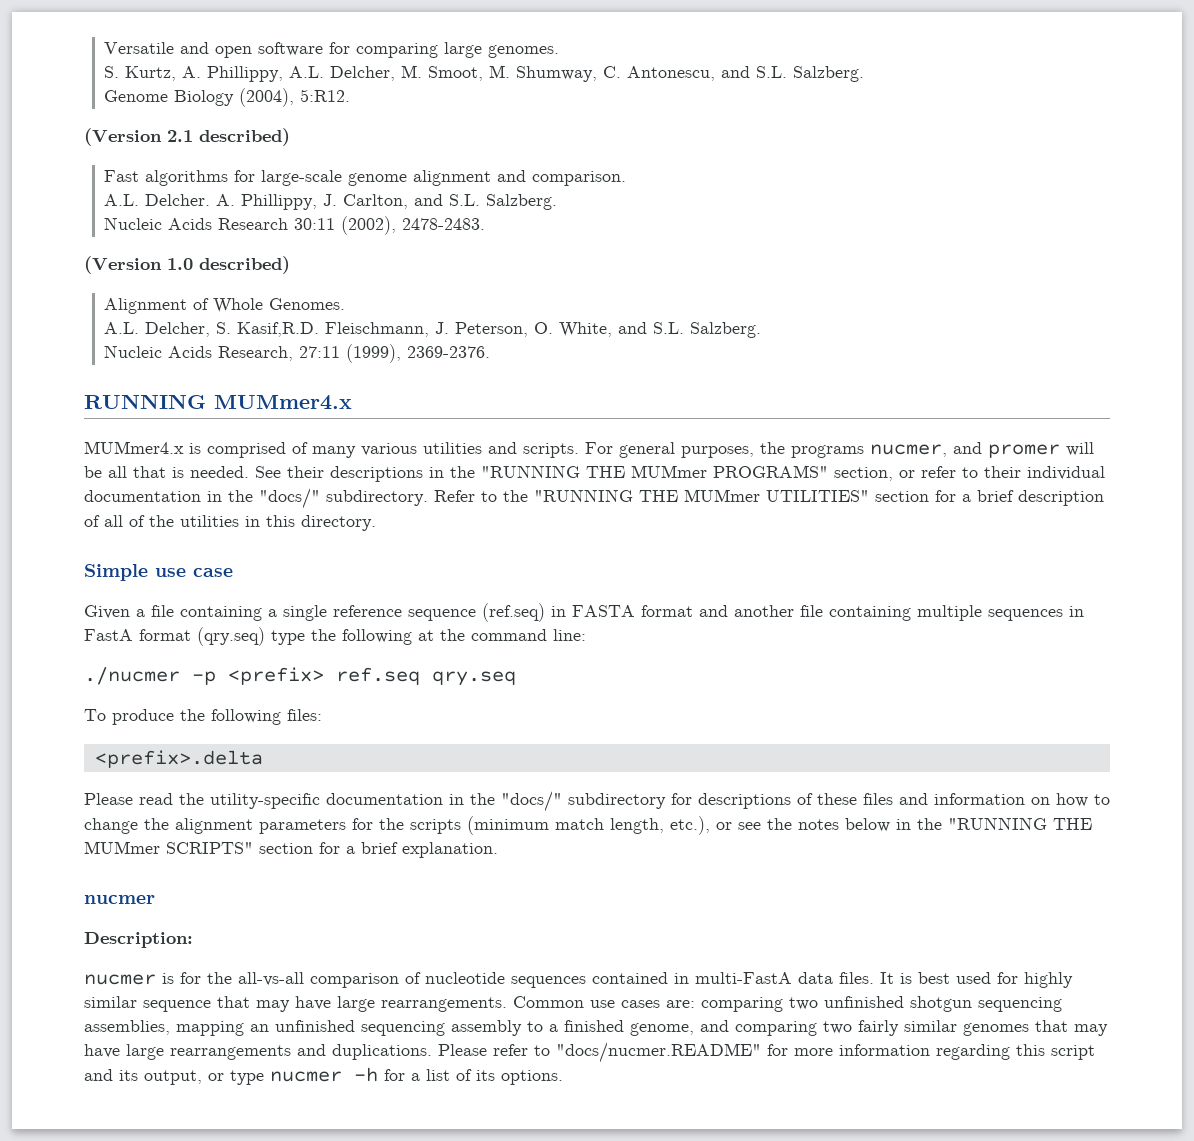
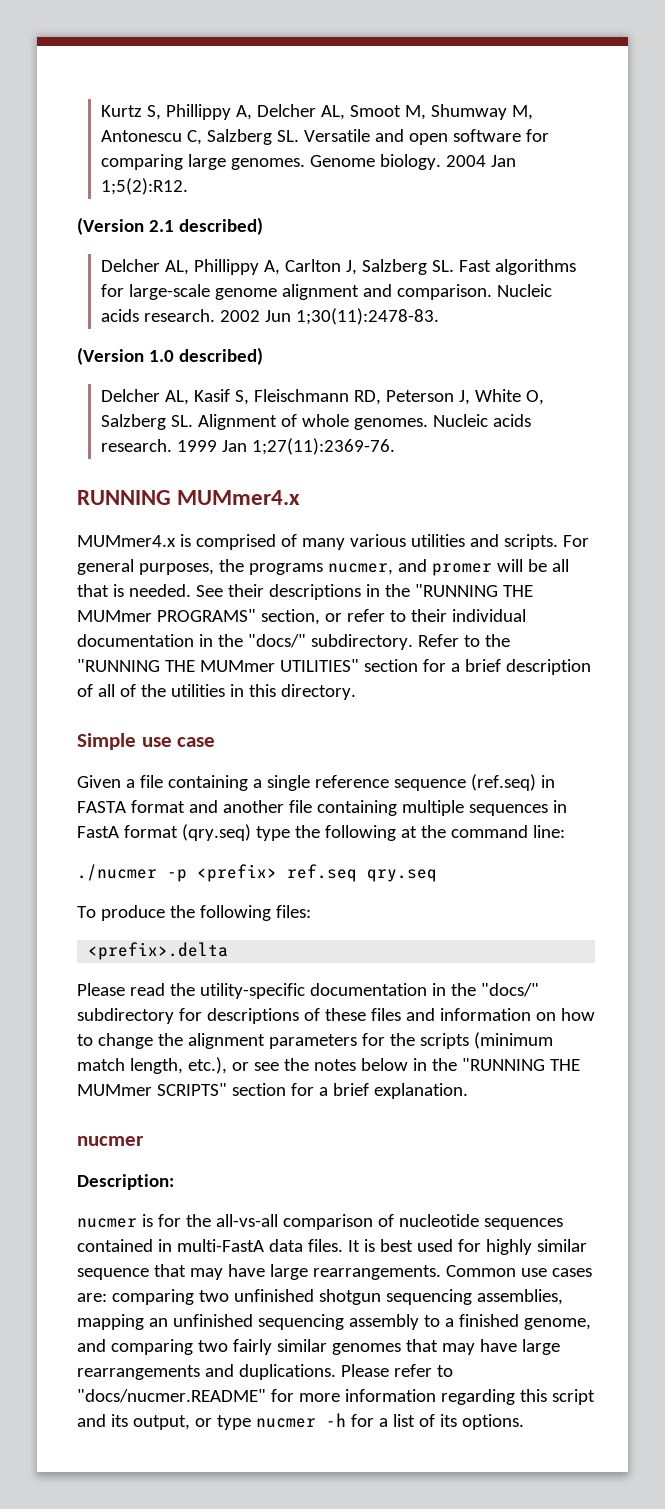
(104, 48) none -> [101,104,534,120] [101,129,300,145] Kurtz S, Phillippy A, Delcher AL, Smoot M, Shumway M, Antonescu C, Salzberg SL.
[104,65,865,82] [104,88,351,107] [84,128,290,146] // S. Kurtz, A. Phillippy, A.L. Delcher, M. Smoot, M. Shumway, C. Antonescu, and S.L. Salzberg. // Genome Biology (2004), 5:R12. // (Version 2.1 described) // -> [310,154,517,170] [101,178,189,195] [77,217,263,235] [101,259,455,275] Genome biology. 2004 Jan 1;5(2):R12. // (Version 2.1 described) // Delcher AL, Phillippy A, Carlton J, Salzberg SL.
[104,194,558,210] [104,216,486,235] [84,256,290,274] [104,298,346,314] [104,322,762,338] [104,344,491,363] // A.L. Delcher. A. Phillippy, J. Carlton, and S.L. Salzberg. // Nucleic Acids Research 30:11 (2002), 2478-2483. // (Version 1.0 described) // Alignment of Whole Genomes. // A.L. Delcher, S. Kasif,R.D. Fleischmann, J. Peterson, O. White, and S.L. Salzberg. // Nucleic Acids Research, 27:11 (1999), 2369-2376. -> [497,284,553,297] [101,308,440,325] [77,347,263,365] [101,389,545,405] [101,414,532,430] [101,438,396,455] Nucleic acids research. 2002 Jun 1;30(11):2478-83. // (Version 1.0 described) // Delcher AL, Kasif S, Fleischmann RD, Peterson J, White O, Salzberg SL. Alignment of whole genomes. Nucleic acids research. 1999 Jan 1;27(11):2369-76.

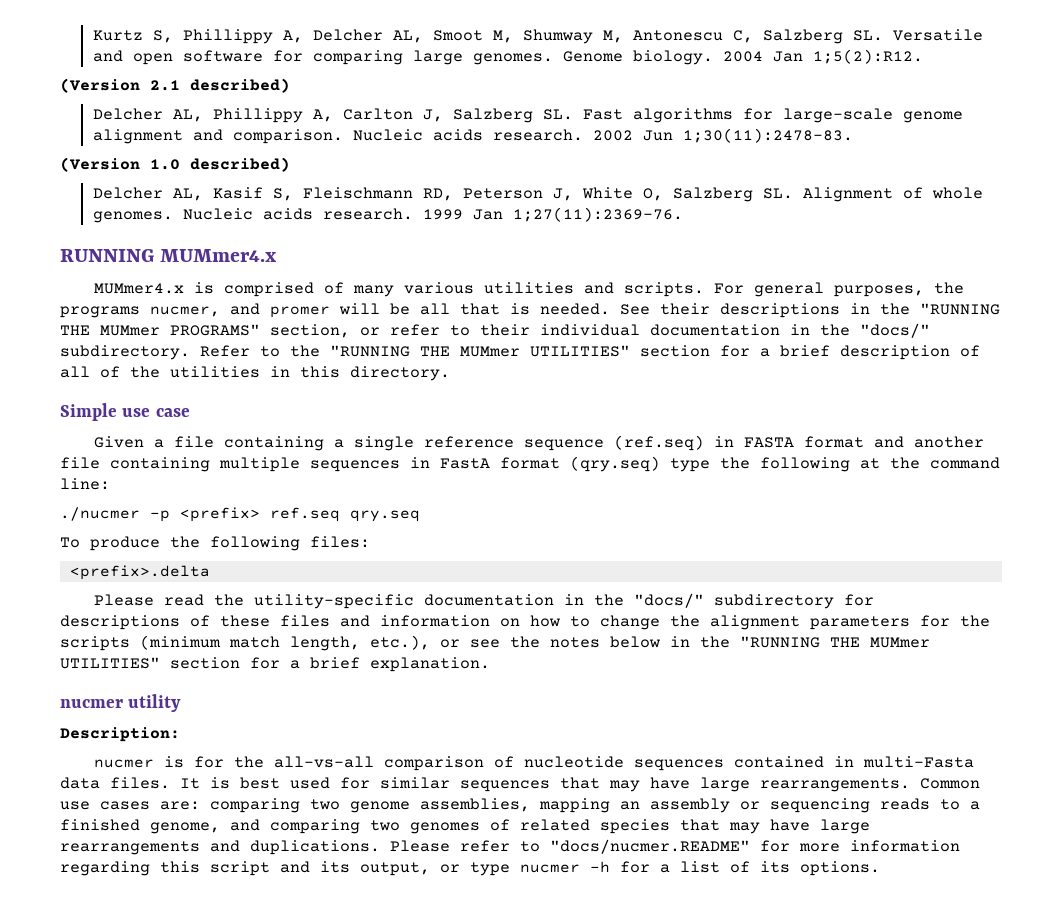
[156,1083,227,1096] SCRIPTS" -> [60,657,160,669] UTILITIES"
(144, 1141) none -> [128,694,182,712] utility
[176,1239,264,1252] multi-FastA -> [863,756,975,768] multi-Fasta
[485,1239,587,1255] [77,1268,149,1280] highly similar sequence -> [380,777,550,792] similar sequences
[233,1289,563,1305] [77,1314,419,1330] unfinished shotgun sequencing assemblies, mapping an unfinished sequencing assembly -> [350,798,930,813] genome assemblies, mapping an assembly or sequencing reads
[232,1339,401,1355] fairly similar genomes -> [410,819,670,834] genomes of related species

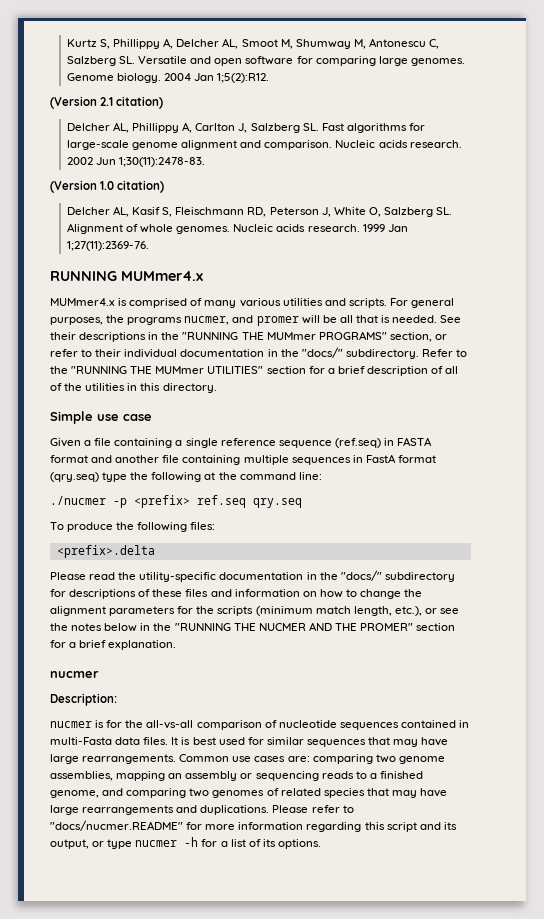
[190,78,290,93] described) -> [116,96,164,109] citation)
[190,157,290,172] described) -> [117,180,165,193] citation)
[870,637,930,648] [60,657,160,669] MUMmer UTILITIES" -> [258,622,414,631] NUCMER AND THE PROMER"
[128,694,182,712] utility -> (99, 674) none

